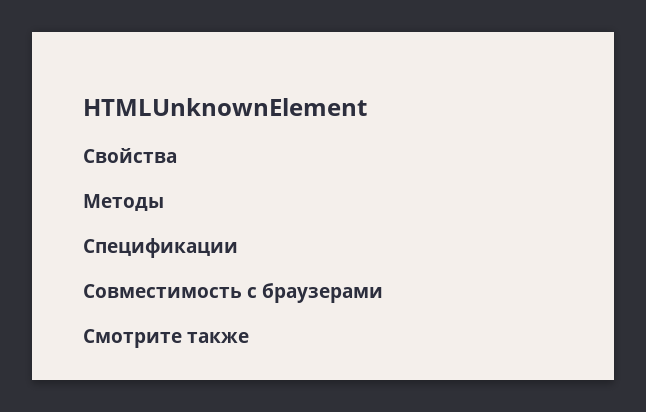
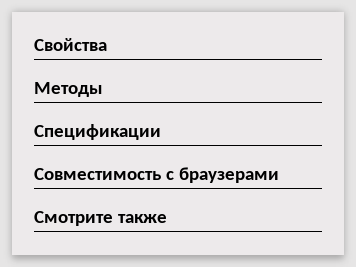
[83,98,367,116] HTMLUnknownElement // -> (34, 44) none

